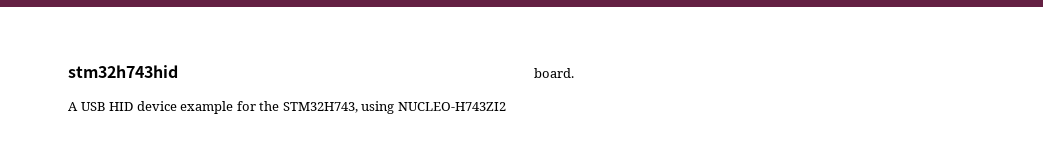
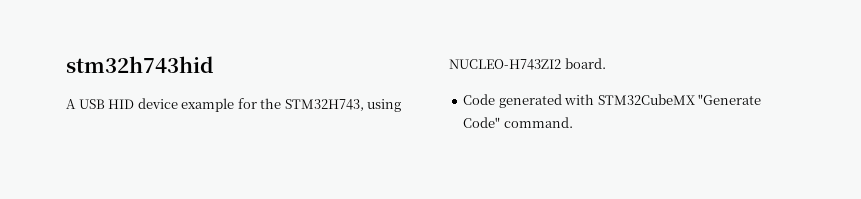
(574, 73) none -> [463,94,762,108] [463,117,573,128] // Code generated with STM32CubeMX "Generate Code" command.

